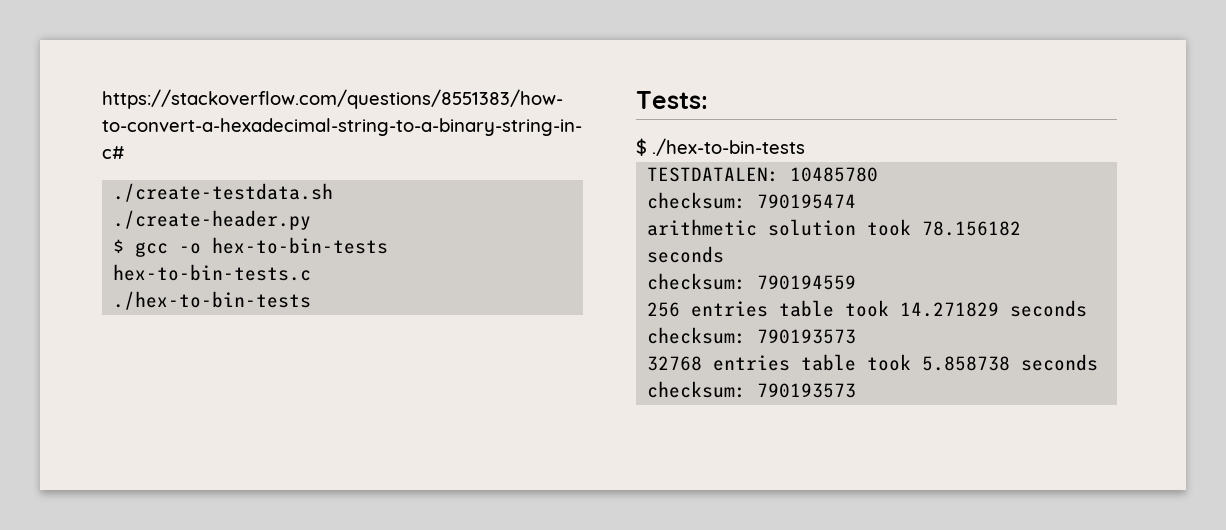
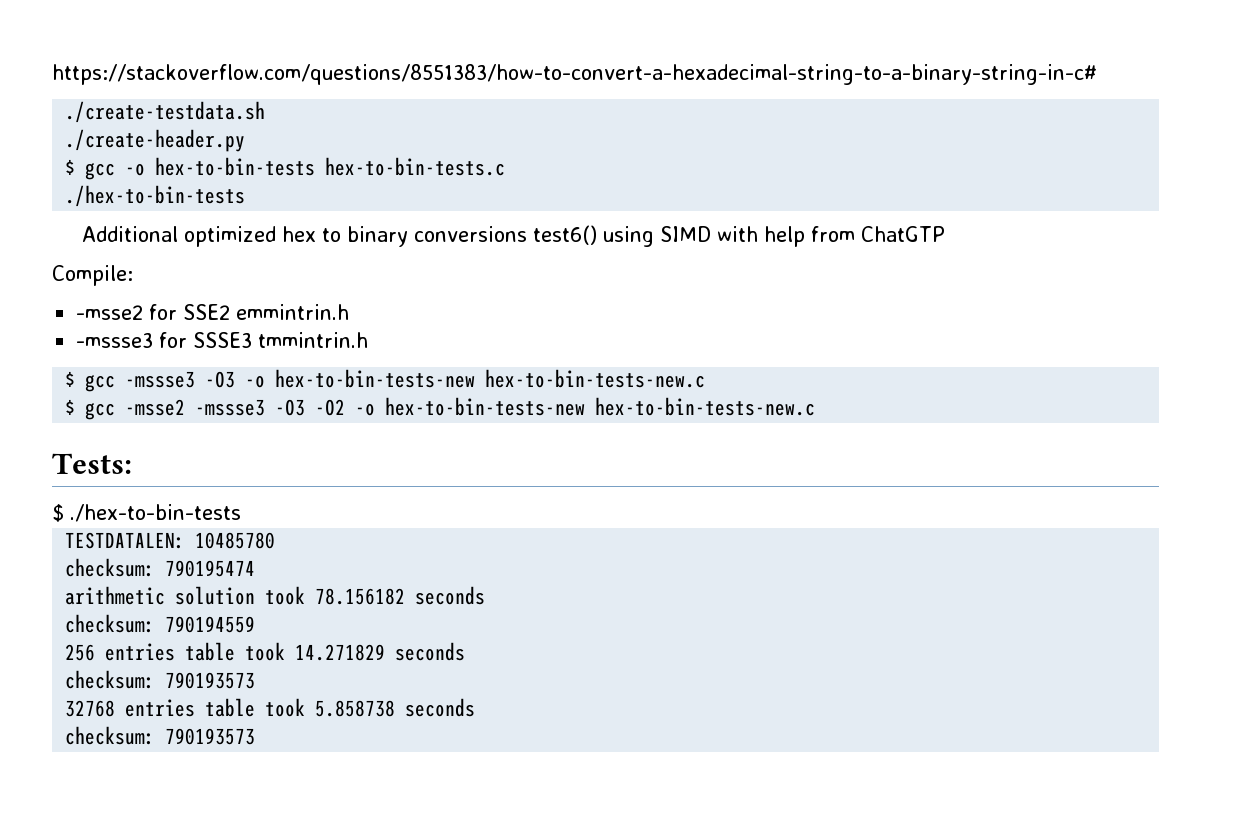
(312, 300) none -> [82,225,946,247] [52,265,133,286] [76,304,350,320] [76,332,369,348] [65,369,706,392] [65,397,816,420] // Additional optimized hex to binary conversions test6() using SIMD with help from ChatGTP // Compile: // -msse2 for SSE2 emmintrin.h // -mssse3 for SSSE3 tmmintrin.h // $ gcc -mssse3 -O3 -o hex-to-bin-tests-new hex-to-bin-tests-new.c // $ gcc -msse2 -mssse3 -O3 -O2 -o hex-to-bin-tests-new hex-to-bin-tests-new.c

